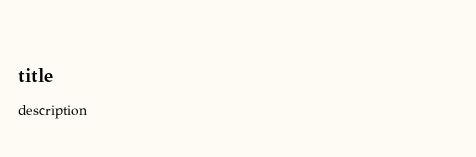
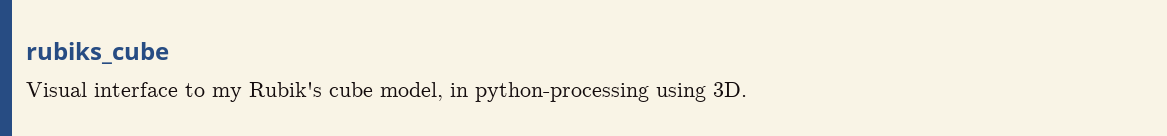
[18,68,53,83] [18,105,87,119] title // description -> [26,42,169,64] [26,82,747,102] rubiks_cube // Visual interface to my Rubik's cube model, in python-processing using 3D.

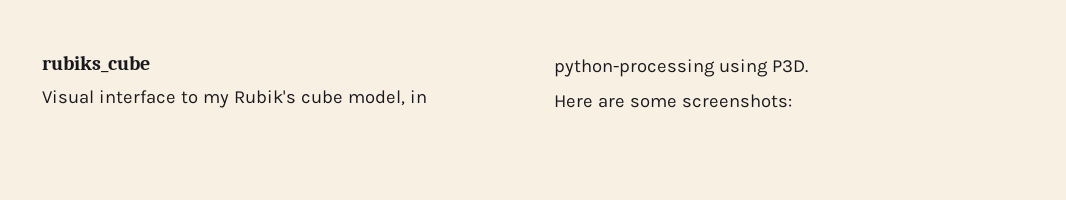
[713,82,747,97] 3D. -> [771,60,808,73] [554,94,792,108] P3D. // Here are some screenshots:

